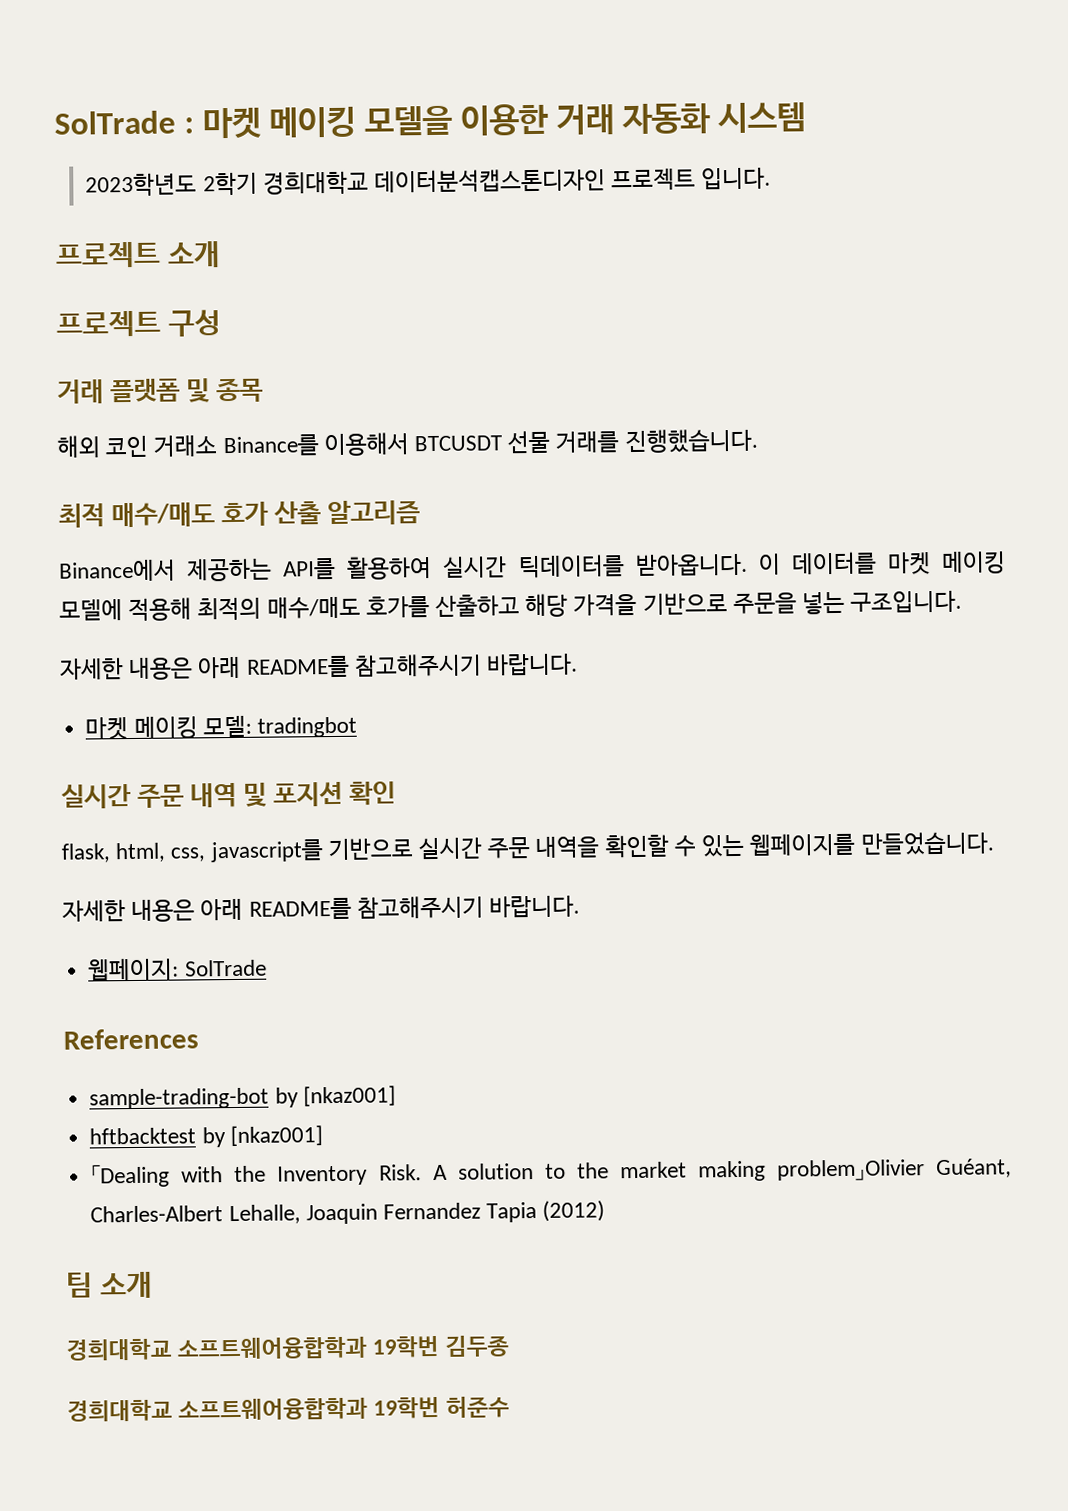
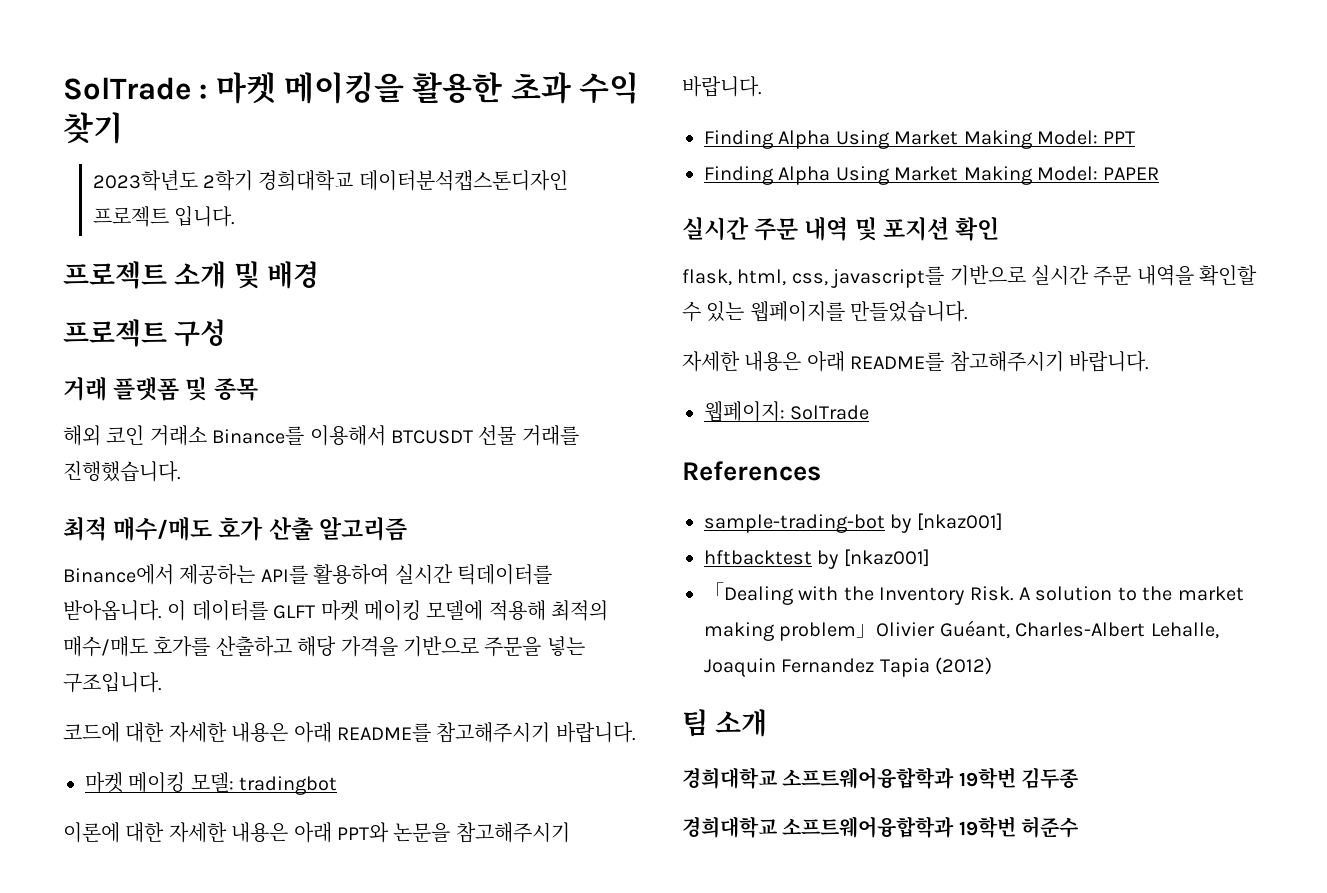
[268,102,807,138] 메이킹 모델을 이용한 거래 자동화 시스템 -> [284,72,640,104] [63,112,123,144] 메이킹을 활용한 초과 수익 찾기
(221, 254) none -> [233,261,319,289] 및 배경
(877, 563) none -> [273,605,316,619] GLFT
(963, 601) none -> [63,722,165,743] 코드에 대한
(357, 727) none -> [63,822,570,843] [682,76,762,97] [704,130,1136,149] [704,166,1160,185] // 이론에 대한 자세한 내용은 아래 PPT와 논문을 참고해주시기 바랍니다. // Finding Alpha Using Market Making Model: PPT // Finding Alpha Using Market Making Model: PAPER

